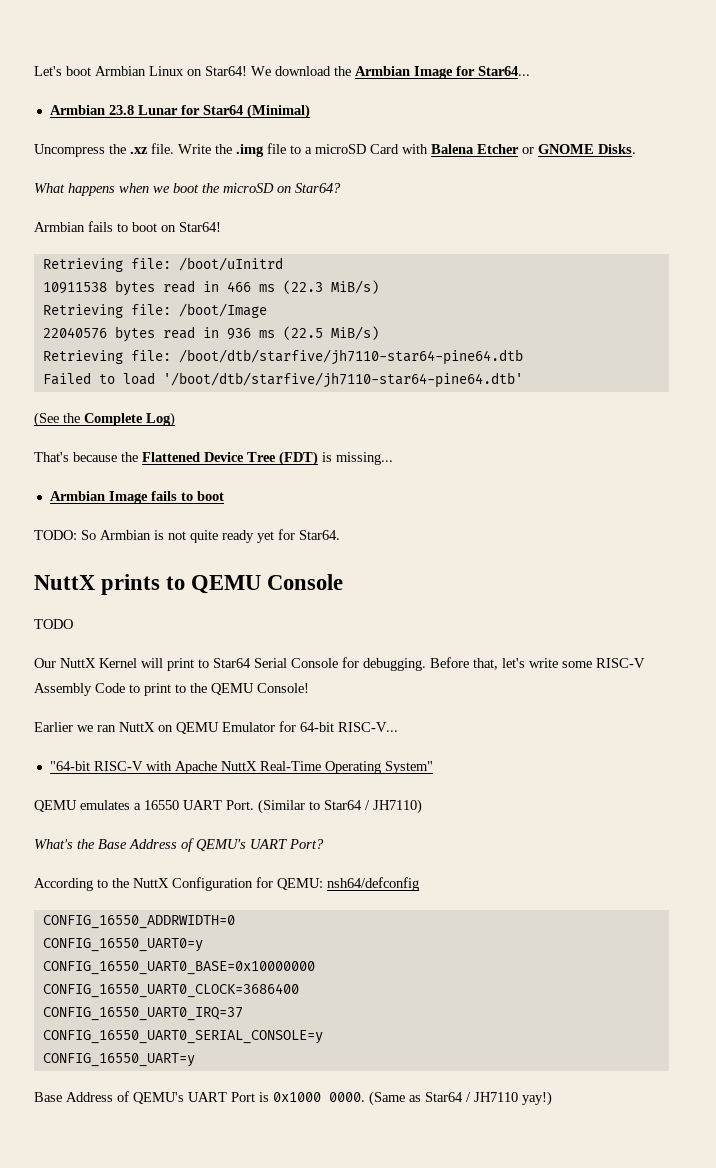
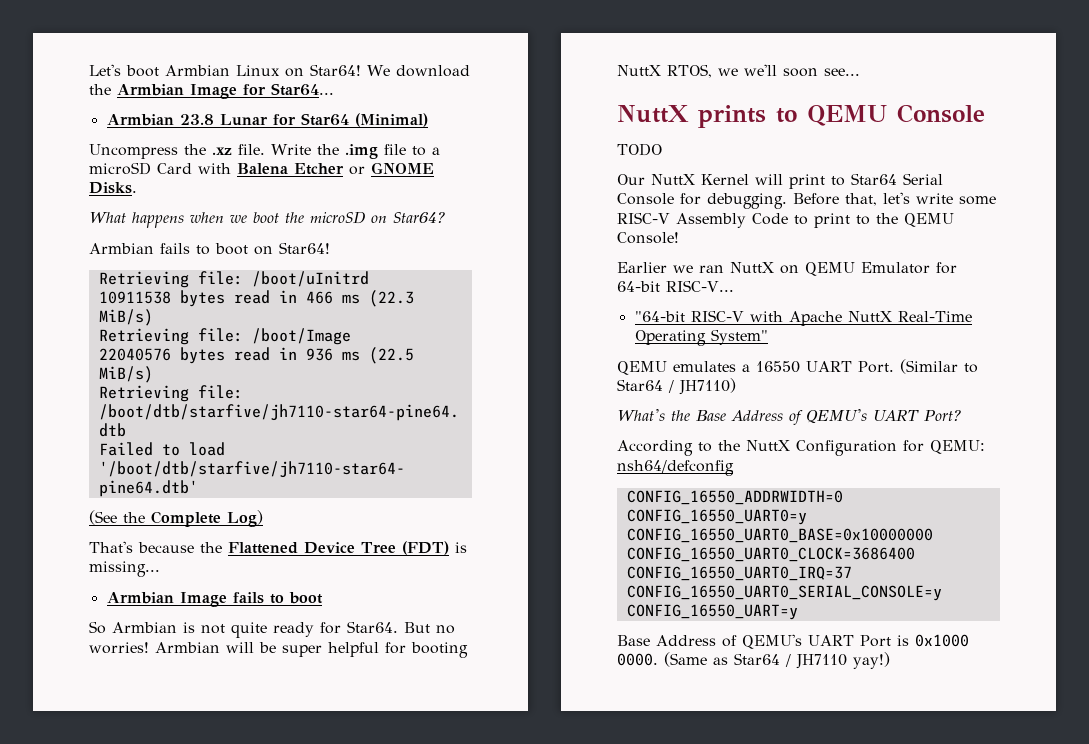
[34,530,77,540] TODO: -> (323, 598) none
[257,531,274,543] yet -> (314, 629) none
(340, 535) none -> [404,622,455,634] [89,642,468,658] [617,64,860,78] But no worries! Armbian will be super helpful for booting NuttX RTOS, we we'll soon see...

